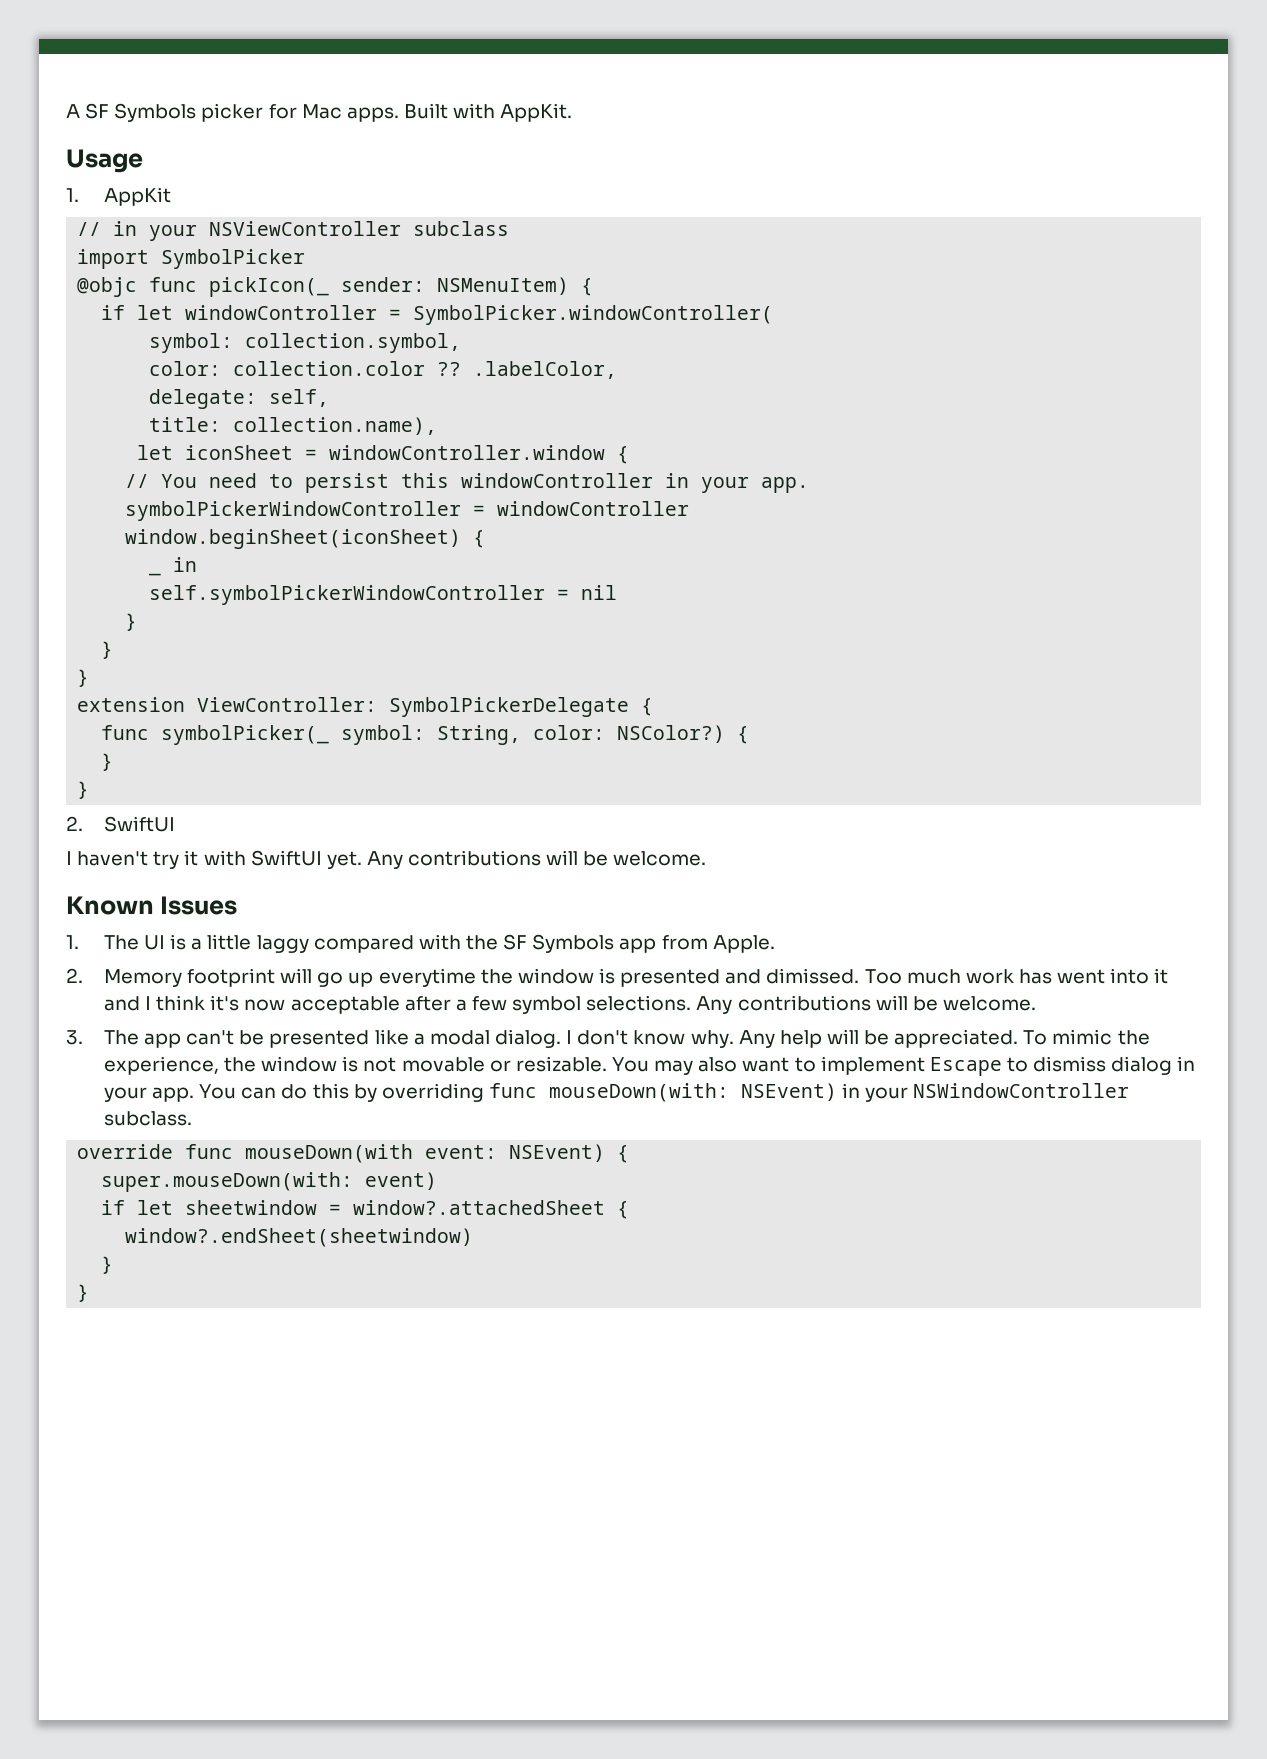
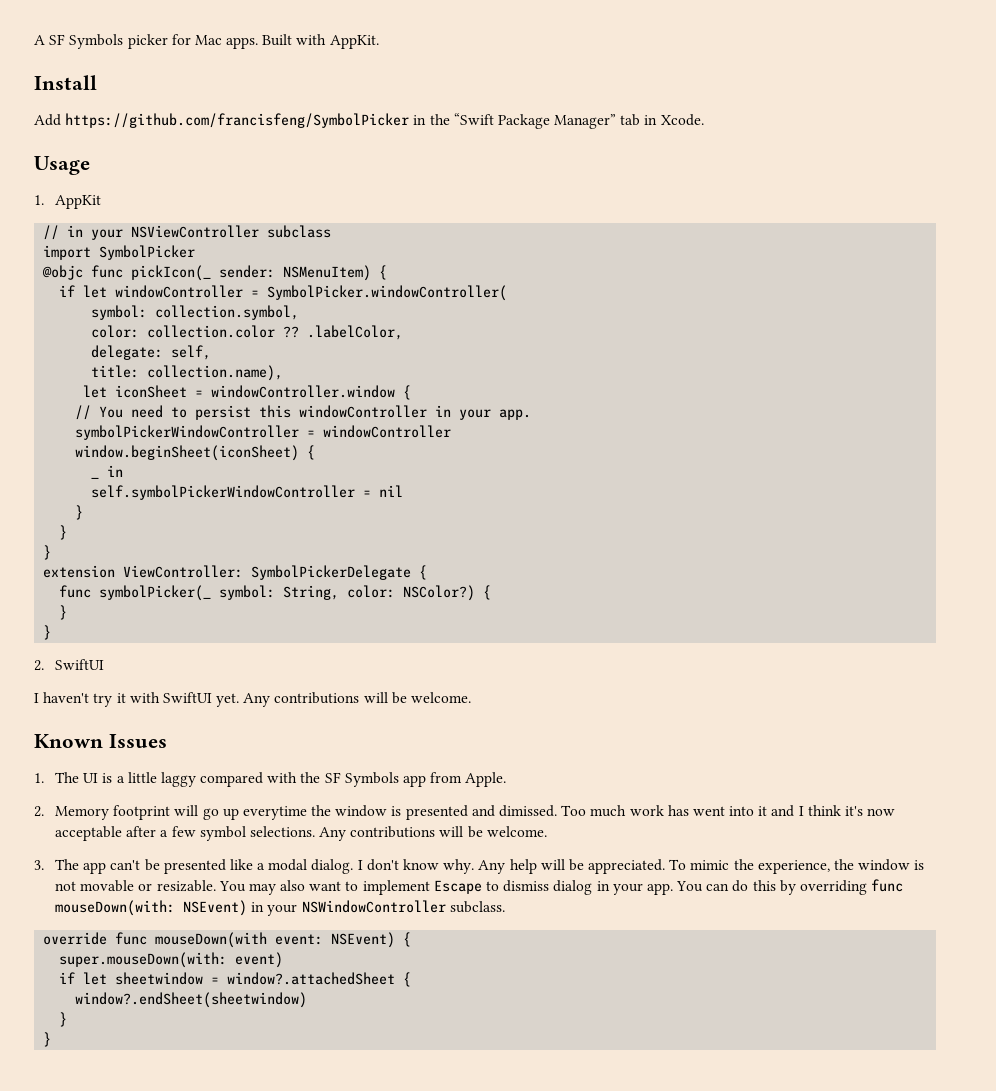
(573, 112) none -> [34,75,97,90] [34,113,704,129] // Install // Add https://github.com/francisfeng/SymbolPicker in the “Swift Package Manager” tab in Xcode.

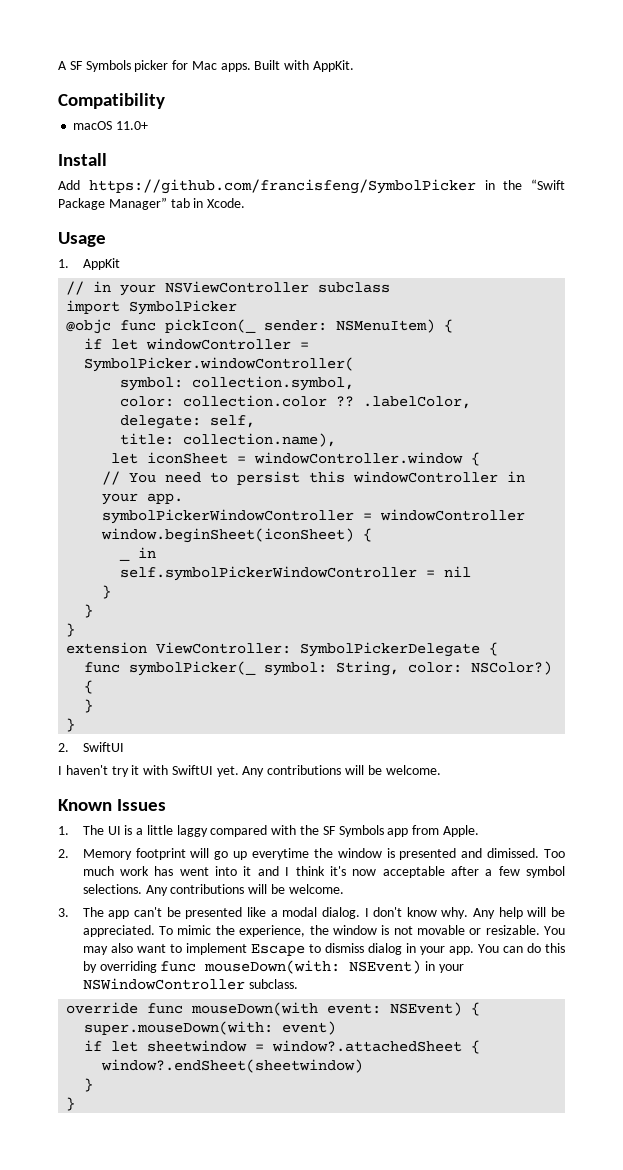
(379, 42) none -> [58,93,165,109] [73,121,149,130] // Compatibility // macOS 11.0+

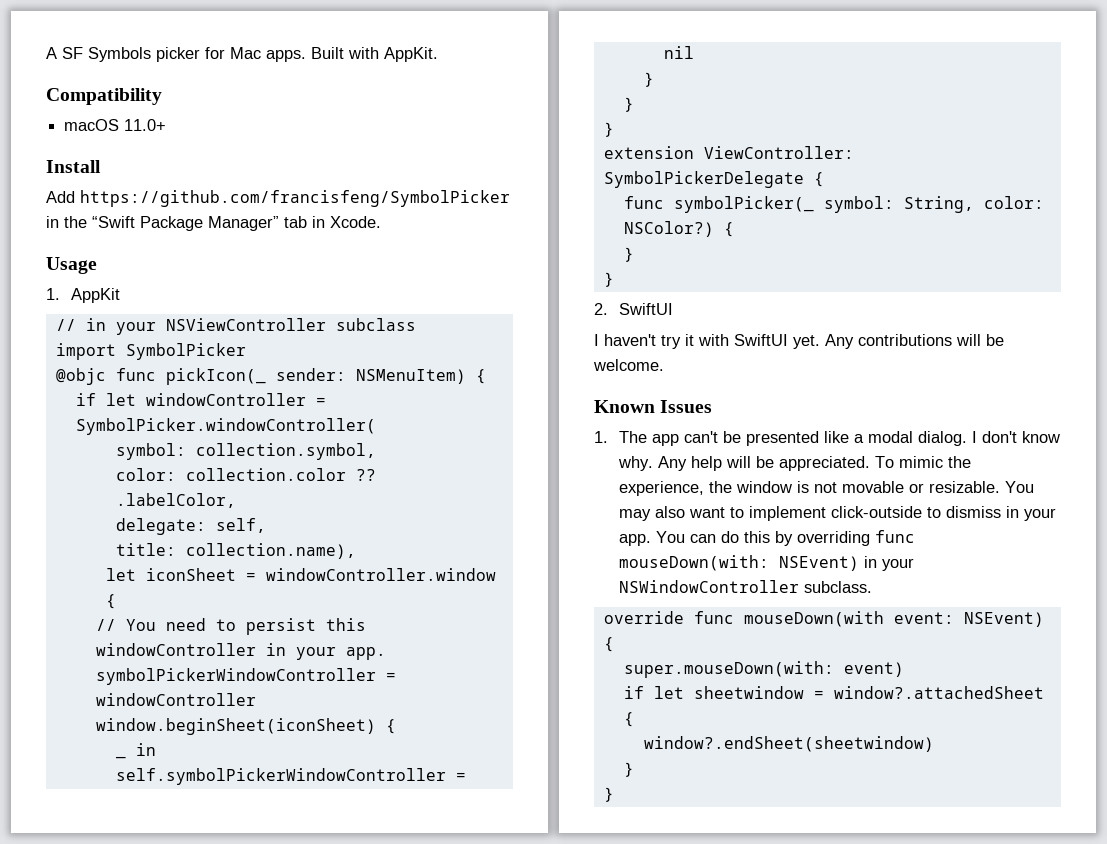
[107,825,479,837] [58,848,565,860] [82,866,565,878] [82,884,344,896] [58,907,104,917] UI is a little laggy compared with the SF Symbols app from Apple. // 2. Memory footprint will go up everytime the window is presented and dimissed. Too much work has went into it and I think it's now acceptable after a few symbol selections. Any contributions will be welcome. // 3. The -> (648, 437) none
[250,944,305,956] Escape -> [831,506,923,518] click-outside
[367,943,402,955] dialog -> (1002, 512) none

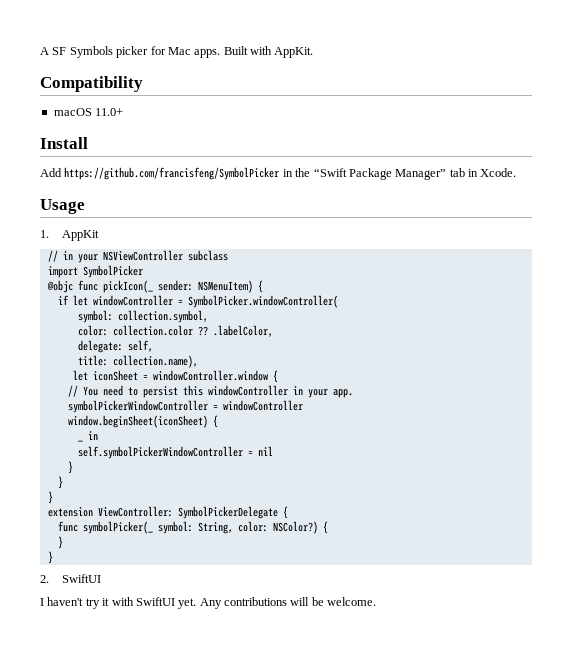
[594,400,713,413] [594,431,1061,446] [618,456,972,471] [619,481,1035,496] [619,506,1057,521] [619,530,916,546] [619,555,915,571] [619,580,873,593] [603,611,1044,627] [603,637,614,652] [623,661,904,678] [623,686,1044,699] [623,712,634,727] [643,736,934,752] [623,762,634,777] [603,787,614,802] // Known Issues // 1. The app can't be presented like a modal dialog. I don't know why. Any help will be appreciated. To mimic the experience, the window is not movable or resizable. You may also want to implement click-outside to dismiss in your app. You can do this by overriding func mouseDown(with: NSEvent) in your NSWindowController subclass. // override func mouseDown(with event: NSEvent) { // super.mouseDown(with: event) // if let sheetwindow = window?.attachedSheet { // window?.endSheet(sheetwindow) // } // } -> (377, 601) none

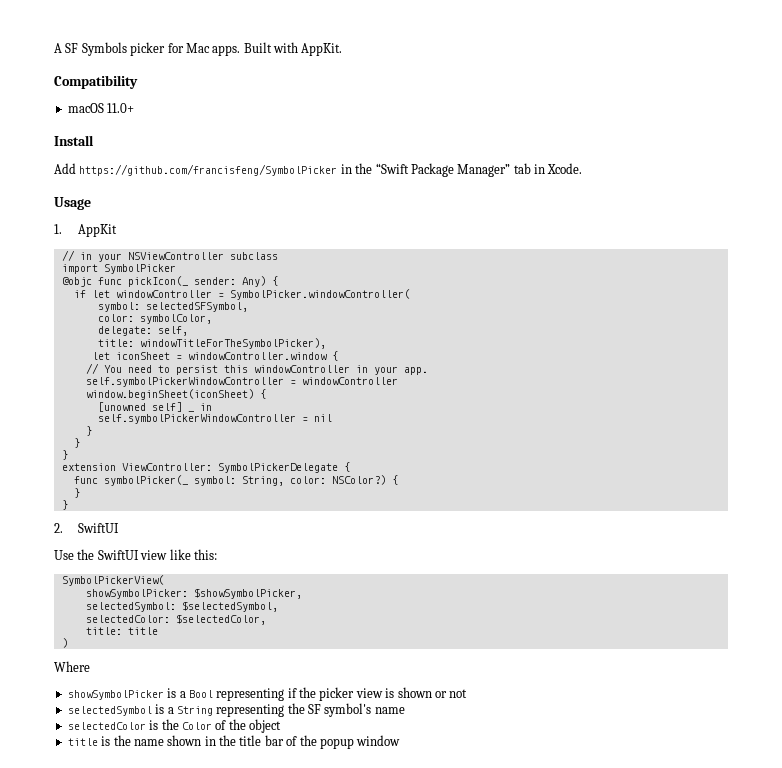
[197,280,253,293] NSMenuItem) -> [241,276,266,287] Any)
[117,310,208,323] [77,325,273,337] collection.symbol, // color: collection.color ?? .labelColor, -> [145,302,248,312] [97,314,212,324] selectedSFSymbol, // color: symbolColor,
[112,355,198,368] collection.name), -> [139,338,326,349] windowTitleForTheSymbolPicker),
[67,400,208,413] symbolPickerWindowController -> [85,377,284,387] self.symbolPickerWindowController
(218, 421) none -> [97,402,182,412] [unowned self]
[40,597,377,609] I haven't try it with SwiftUI yet. Any contributions will be welcome. -> [54,549,217,560] [61,575,164,586] [85,588,302,599] [85,601,278,612] [85,614,266,625] [85,627,158,635] [61,638,68,648] [54,661,90,672] [67,687,468,701] [67,703,405,717] [67,719,281,733] [67,735,401,749] Use the SwiftUI view like this: // SymbolPickerView( // showSymbolPicker: $showSymbolPicker, // selectedSymbol: $selectedSymbol, // selectedColor: $selectedColor, // title: title // ) // Where // showSymbolPicker is a Bool representing if the picker view is shown or not // selectedSymbol is a String representing the SF symbol's name // selectedColor is the Color of the object // title is the name shown in the title bar of the popup window

